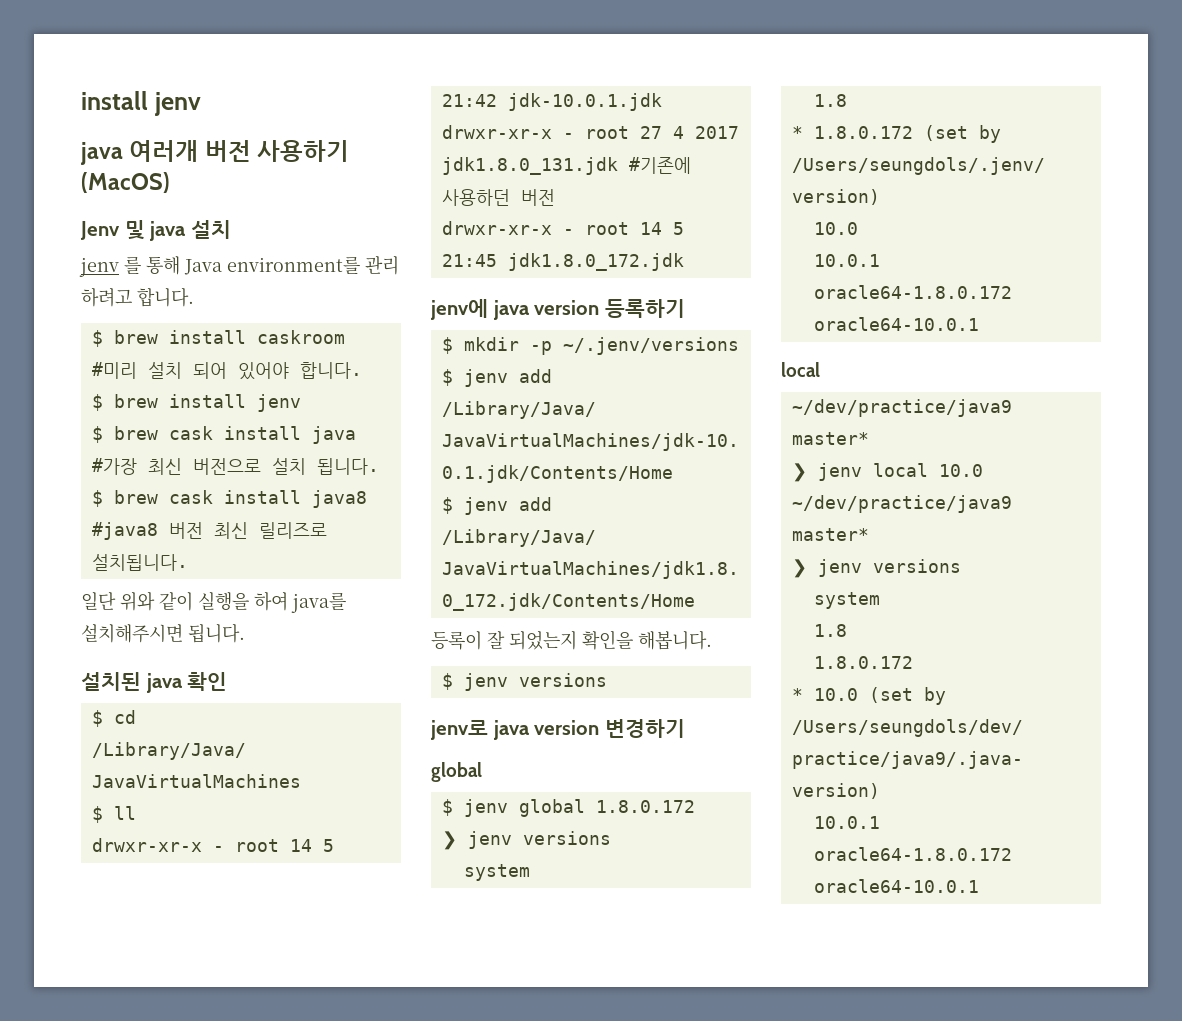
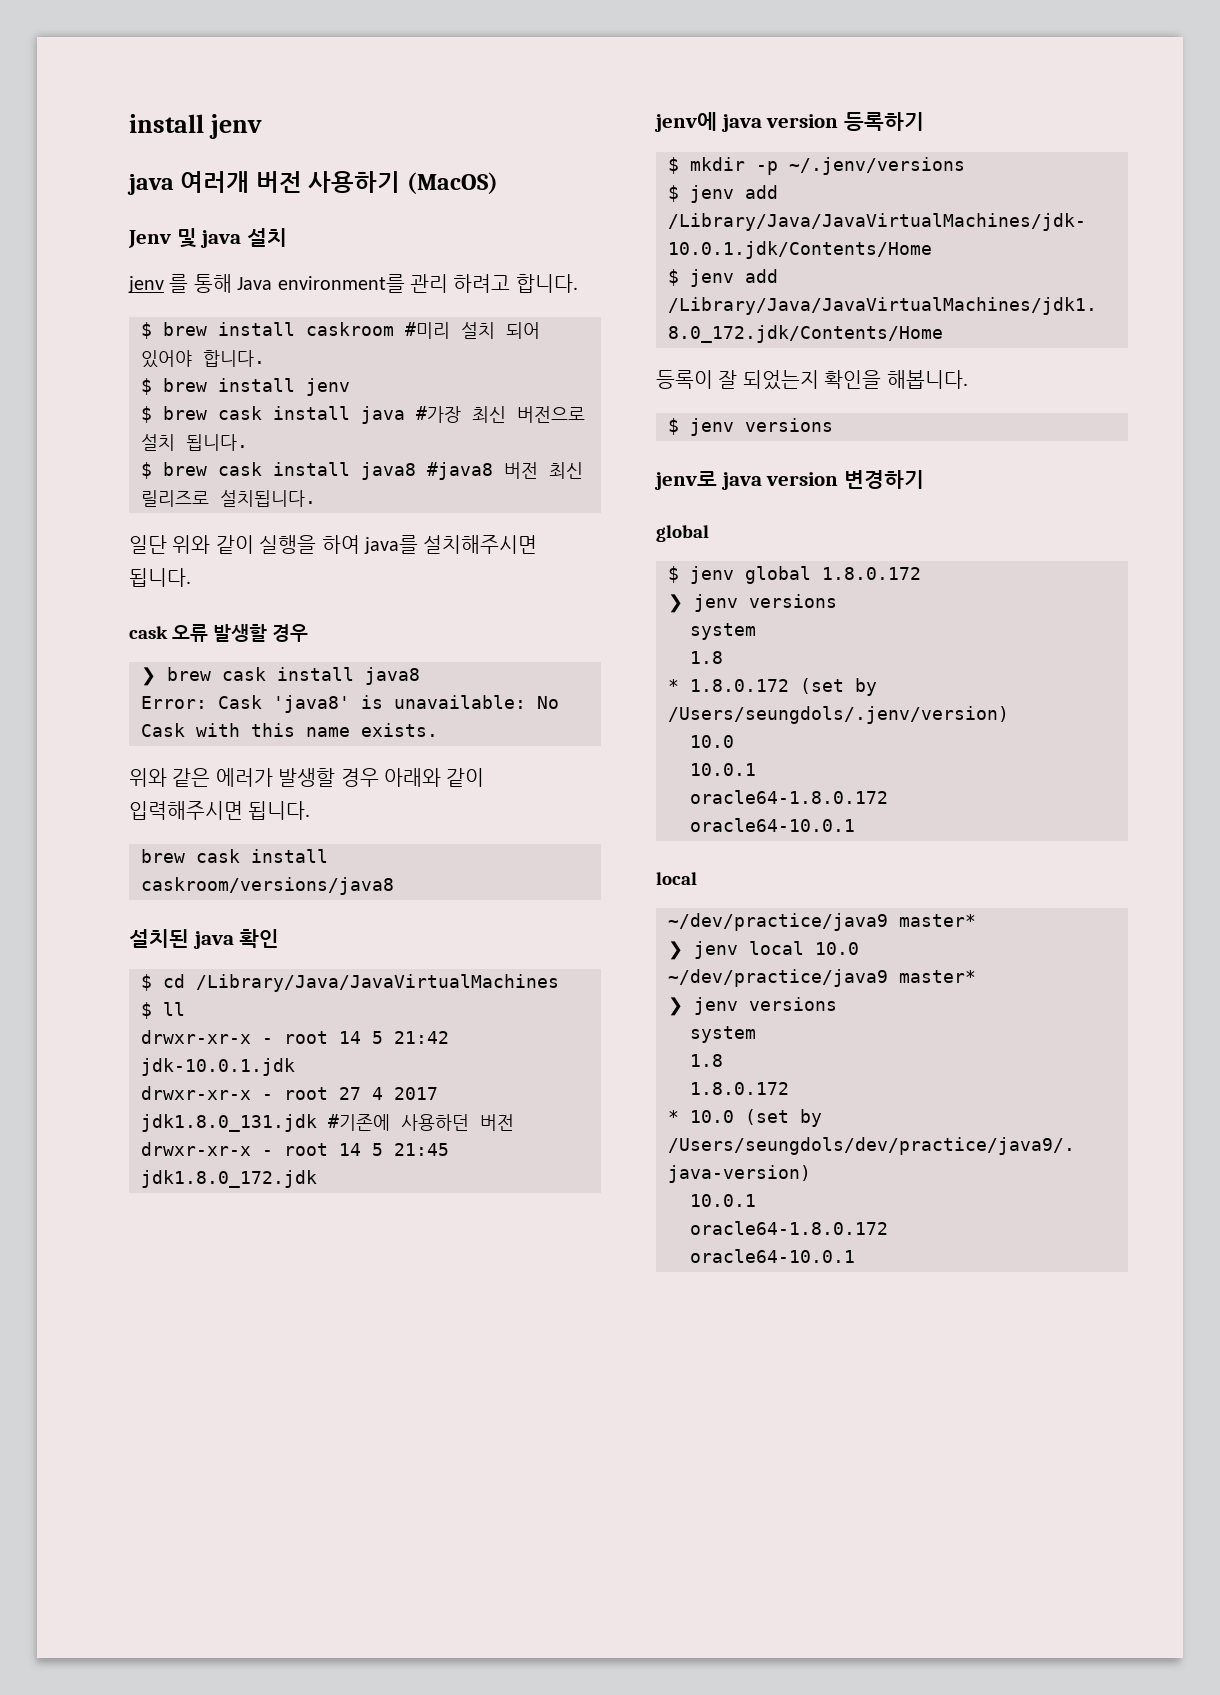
(245, 633) none -> [129,624,309,642] [141,667,420,686] [141,695,559,713] [141,723,438,737] [129,768,485,787] [129,801,311,820] [141,849,328,863] [141,877,394,895] // cask 오류 발생할 경우 // ❯ brew cask install java8 // Error: Cask 'java8' is unavailable: No Cask with this name exists. // 위와 같은 에러가 발생할 경우 아래와 같이 입력해주시면 됩니다. // brew cask install caskroom/versions/java8

